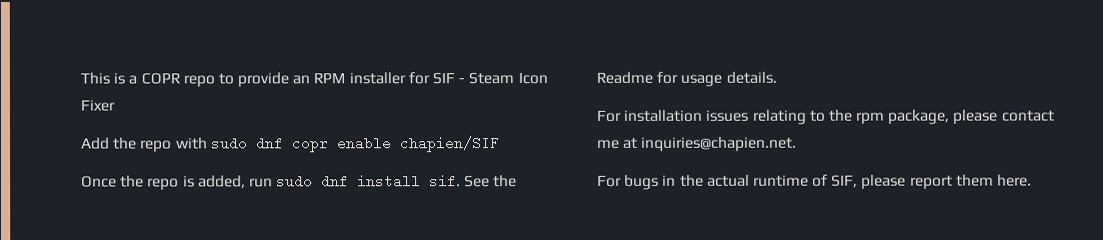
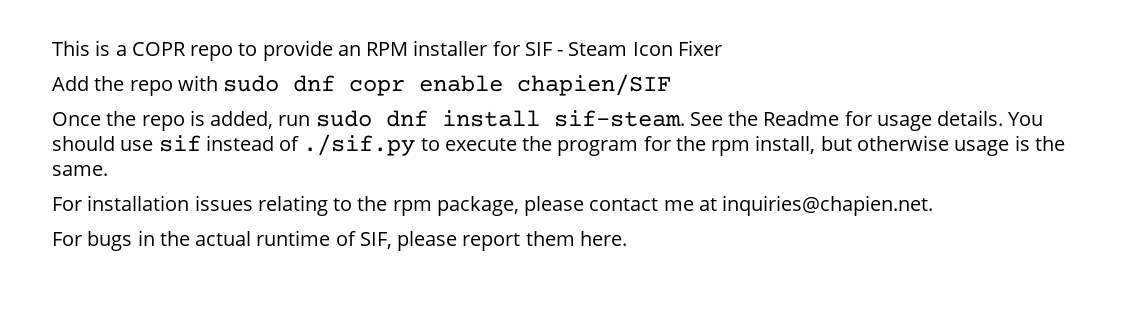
[429,174,462,189] sif. -> [553,110,685,127] sif-steam.
(777, 77) none -> [1008,112,1044,126] [52,134,1065,156] [52,165,108,176] You should use sif instead of ./sif.py to execute the program for the rpm install, but otherwise usage is the same.

